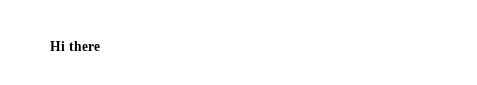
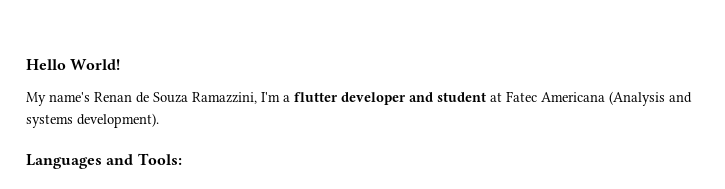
[50,41,100,51] Hi there -> [26,59,121,70] [26,91,692,106] [26,113,159,128] [26,153,182,169] Hello World! // My name's Renan de Souza Ramazzini, I'm a flutter developer and student at Fatec Americana (Analysis and systems development). // Languages and Tools:

